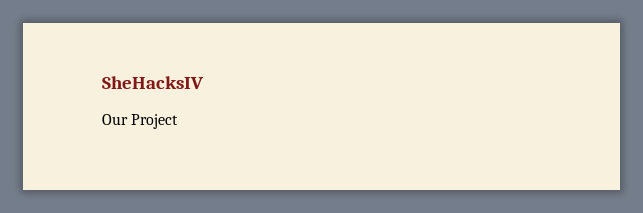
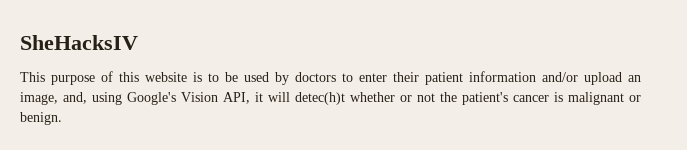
[102,114,179,129] Our Project -> [20,71,641,85] [20,92,641,105] [20,112,62,125] This purpose of this website is to be used by doctors to enter their patient information and/or upload an image, and, using Google's Vision API, it will detec(h)t whether or not the patient's cancer is malignant or benign.

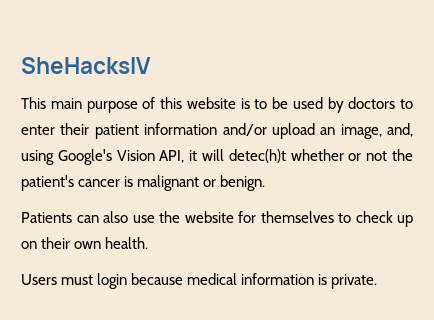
(45, 77) none -> [50,98,82,109] main
(62, 118) none -> [21,211,413,227] [21,237,149,249] [21,273,378,289] // Patients can also use the website for themselves to check up on their own health. // Users must login because medical information is private.

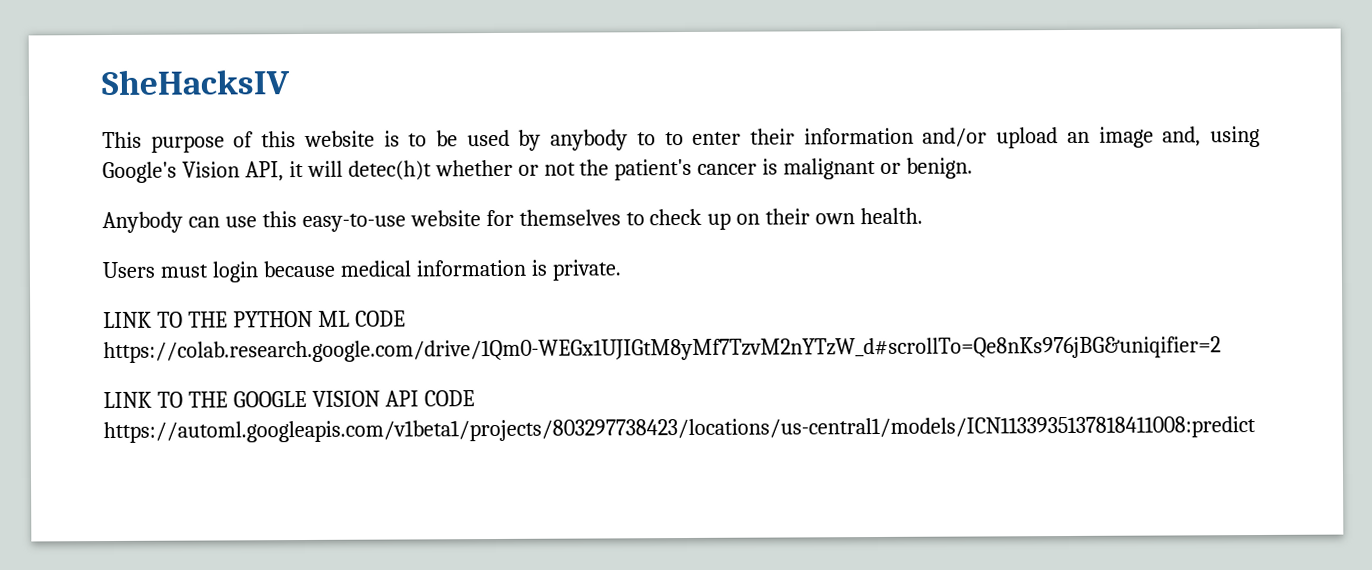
[50,98,82,109] main -> (142, 140) none
[348,97,396,109] doctors -> [550,129,656,151] anybody to
[94,124,139,139] patient -> (795, 136) none
[340,124,382,139] image, -> [1098,126,1154,148] image
[21,211,180,223] Patients can also use the -> [102,211,406,234] Anybody can use this easy-to-use
(378, 281) none -> [103,310,406,329] [103,336,1221,364] [103,390,475,409] [103,416,1256,444] // LINK TO THE PYTHON ML CODE https://colab.research.google.com/drive/1Qm0-WEGx1UJIGtM8yMf7TzvM2nYTzW_d#scrollTo=Qe8nKs976jBG&uniqifier=2 // LINK TO THE GOOGLE VISION API CODE https://automl.googleapis.com/v1beta1/projects/803297738423/locations/us-central1/models/ICN1133935137818411008:predict

